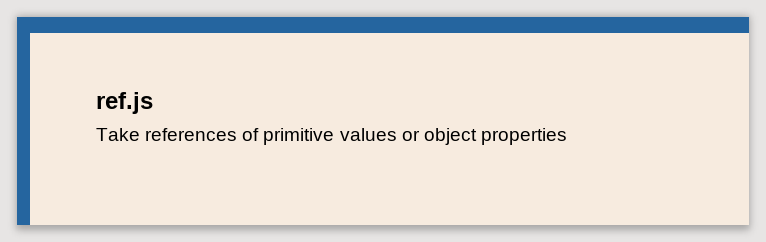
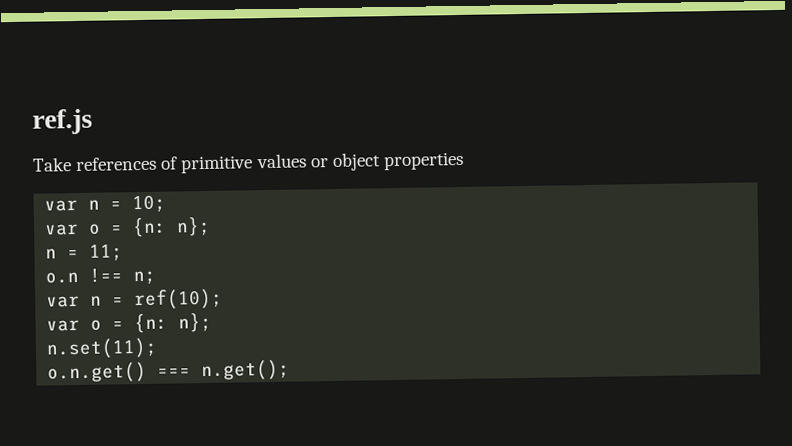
(567, 136) none -> [44,194,167,213] [44,216,212,238] [45,244,124,261] [45,268,157,285] [46,288,224,311] [46,312,213,334] [46,337,159,360] [47,359,291,384] // var n = 10; // var o = {n: n}; // n = 11; // o.n !== n; // var n = ref(10); // var o = {n: n}; // n.set(11); // o.n.get() === n.get();

